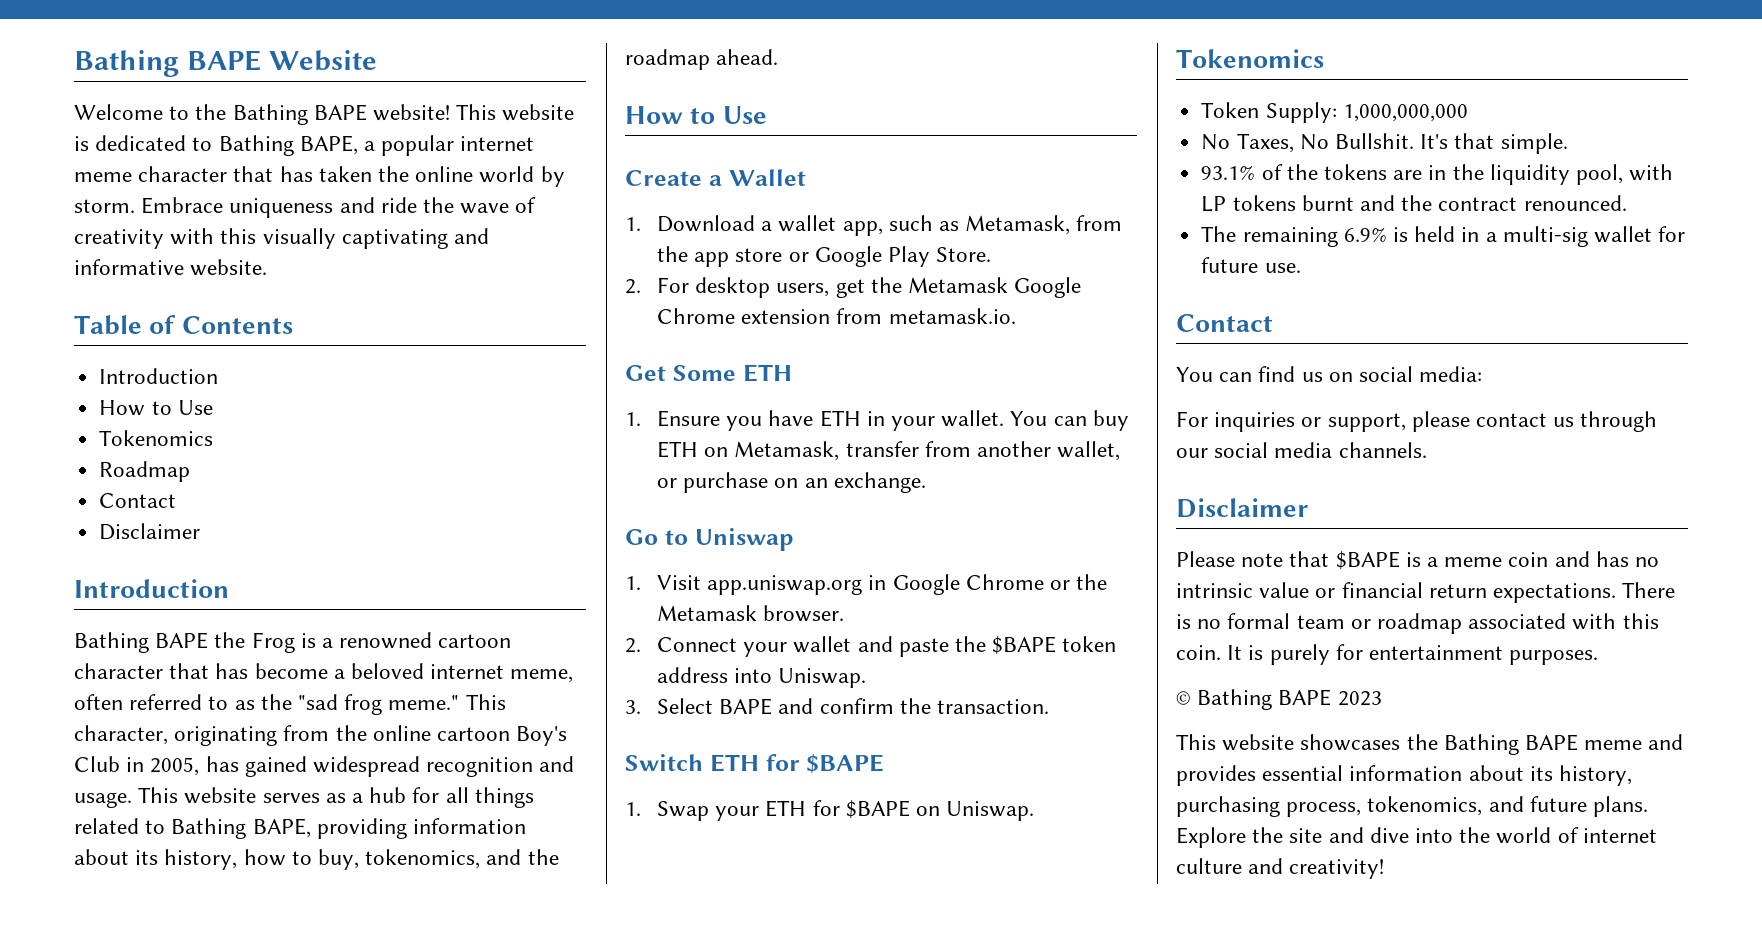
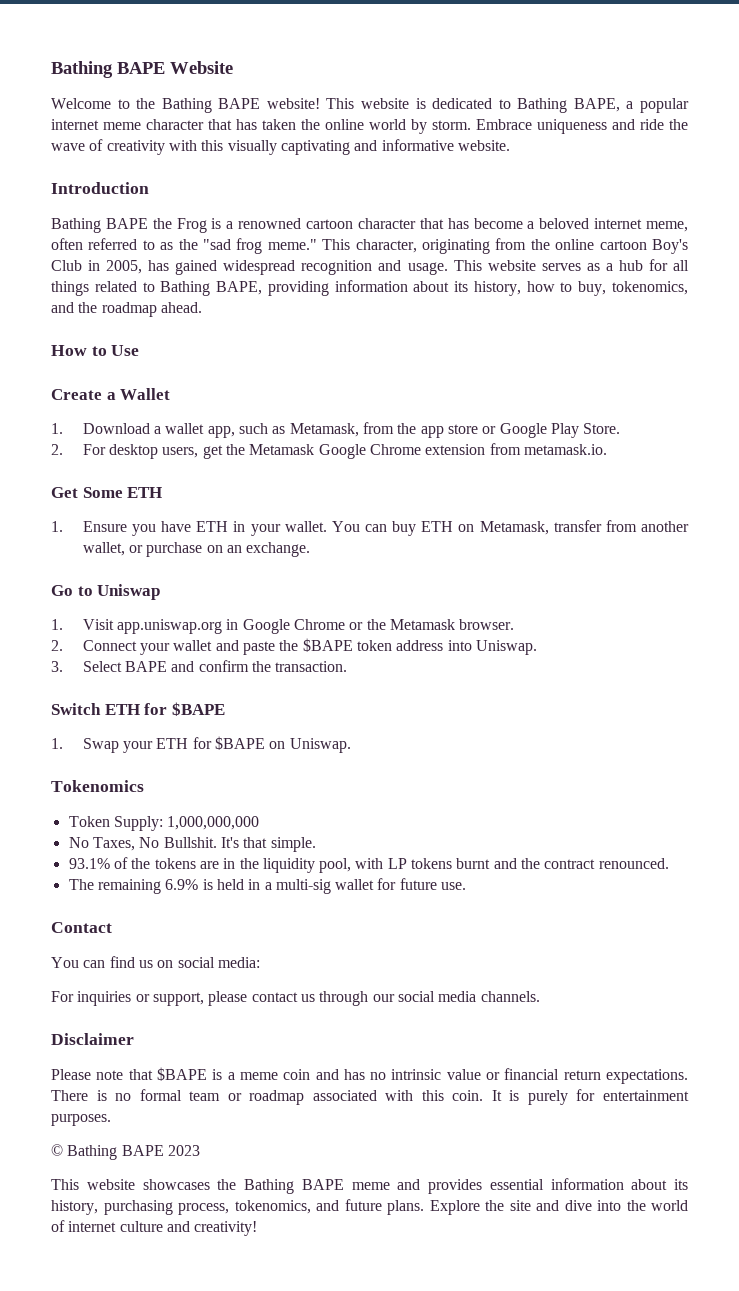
[74,315,293,335] [99,368,219,384] [99,400,213,416] [99,430,214,446] [99,461,191,482] [99,493,177,508] [99,523,201,540] // Table of Contents // Introduction // How to Use // Tokenomics // Roadmap // Contact // Disclaimer -> (510, 145) none

